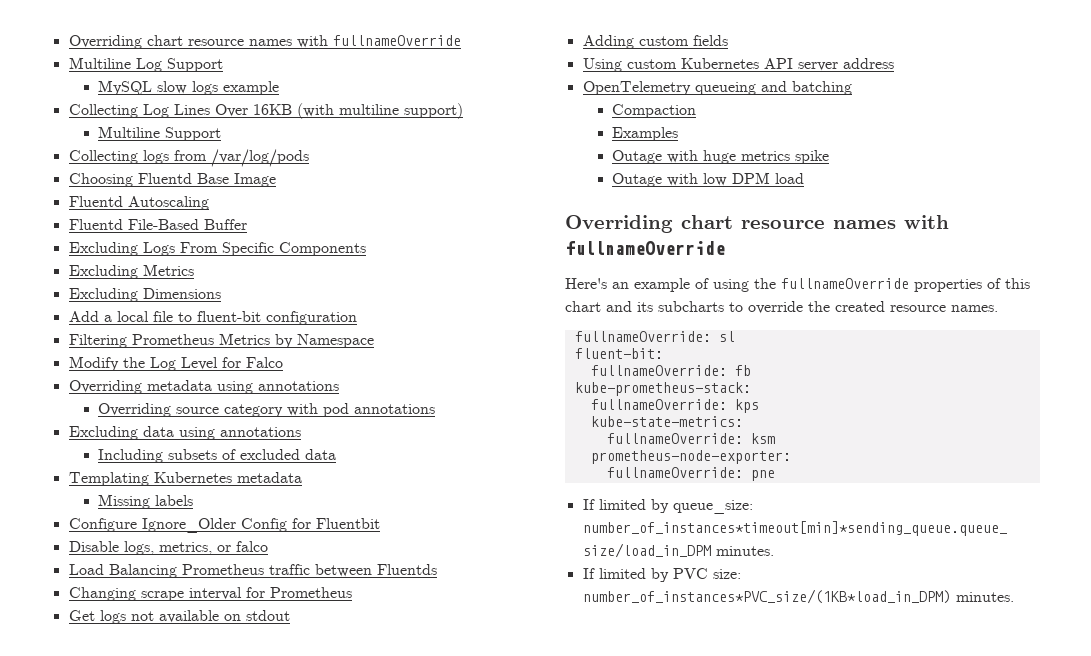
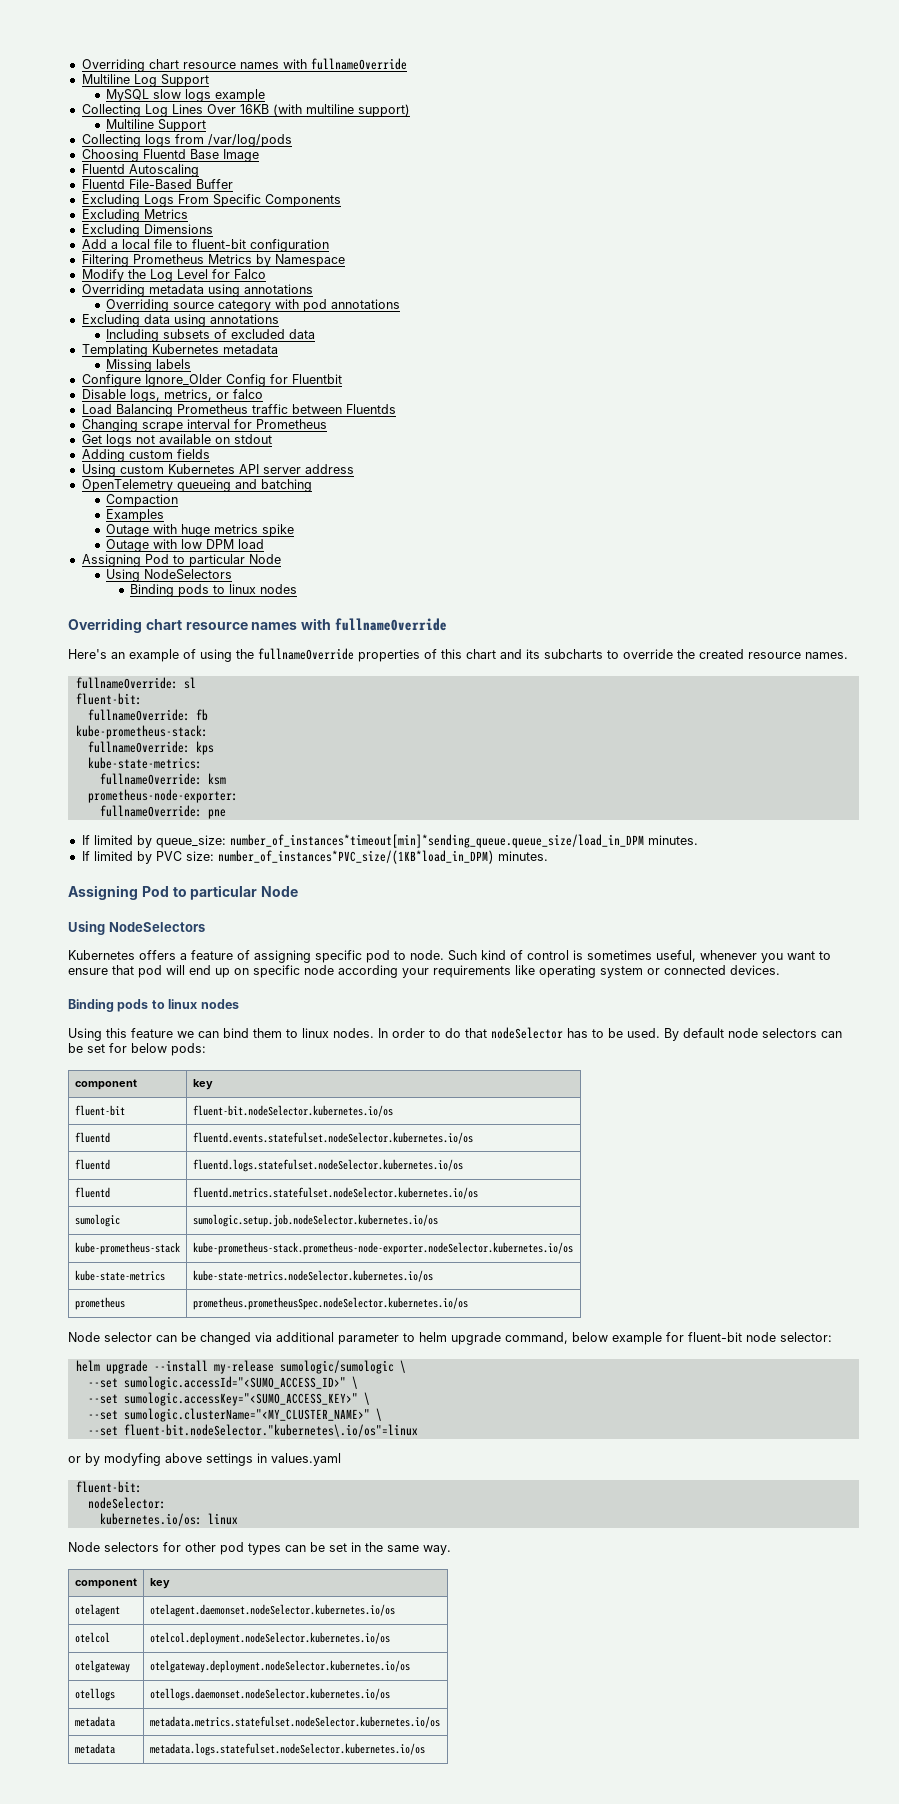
(805, 178) none -> [81,554,281,567] [105,569,232,582] [129,584,297,597] // Assigning Pod to particular Node // Using NodeSelectors // Binding pods to linux nodes
(1014, 597) none -> [68,885,299,900] [68,921,205,935] [68,950,831,963] [68,965,780,978] [68,999,239,1012] [68,1027,842,1041] [68,1043,206,1056] [74,1079,137,1090] [192,1079,213,1090] [74,1105,125,1116] [192,1105,393,1117] [74,1132,110,1143] [192,1132,473,1144] [74,1159,110,1170] [192,1159,463,1172] [74,1187,110,1198] [192,1187,478,1199] [74,1214,120,1227] [192,1214,438,1227] [74,1242,180,1255] [192,1242,573,1255] [74,1270,165,1281] [192,1270,433,1282] [74,1297,125,1310] [192,1297,468,1310] [68,1332,832,1345] [75,1360,406,1374] [87,1376,358,1390] [87,1392,370,1406] [87,1408,382,1422] [87,1424,418,1437] [68,1453,341,1466] [75,1481,142,1493] [87,1497,166,1509] [99,1513,238,1526] [68,1542,451,1555] [74,1578,137,1589] [149,1578,170,1589] [74,1604,120,1617] [149,1604,395,1617] [74,1632,110,1643] [149,1632,390,1645] [74,1660,130,1673] [149,1660,410,1673] [74,1688,115,1701] [149,1688,390,1701] [74,1716,115,1727] [149,1716,440,1728] [74,1743,115,1754] [149,1743,425,1756] // Assigning Pod to particular Node // Using NodeSelectors // Kubernetes offers a feature of assigning specific pod to node. Such kind of control is sometimes useful, whenever you want to ensure that pod will end up on specific node according your requirements like operating system or connected devices. // Binding pods to linux nodes // Using this feature we can bind them to linux nodes. In order to do that nodeSelector has to be used. By default node selectors can be set for below pods: // component | key // fluent-bit | fluent-bit.nodeSelector.kubernetes.io/os // fluentd | fluentd.events.statefulset.nodeSelector.kubernetes.io/os // fluentd | fluentd.logs.statefulset.nodeSelector.kubernetes.io/os // fluentd | fluentd.metrics.statefulset.nodeSelector.kubernetes.io/os // sumologic | sumologic.setup.job.nodeSelector.kubernetes.io/os // kube-prometheus-stack | kube-prometheus-stack.prometheus-node-exporter.nodeSelector.kubernetes.io/os // kube-state-metrics | kube-state-metrics.nodeSelector.kubernetes.io/os // prometheus | prometheus.prometheusSpec.nodeSelector.kubernetes.io/os // Node selector can be changed via additional parameter to helm upgrade command, below example for fluent-bit node selector: // helm upgrade --install my-release sumologic/sumologic \ // --set sumologic.accessId="<SUMO_ACCESS_ID>" \ // --set sumologic.accessKey="<SUMO_ACCESS_KEY>" \ // --set sumologic.clusterName="<MY_CLUSTER_NAME>" \ // --set fluent-bit.nodeSelector."kubernetes\.io/os"=linux // or by modyfing above settings in values.yaml // fluent-bit: // nodeSelector: // kubernetes.io/os: linux // Node selectors for other pod types can be set in the same way. // component | key // otelagent | otelagent.daemonset.nodeSelector.kubernetes.io/os // otelcol | otelcol.deployment.nodeSelector.kubernetes.io/os // otelgateway | otelgateway.deployment.nodeSelector.kubernetes.io/os // otellogs | otellogs.daemonset.nodeSelector.kubernetes.io/os // metadata | metadata.metrics.statefulset.nodeSelector.kubernetes.io/os // metadata | metadata.logs.statefulset.nodeSelector.kubernetes.io/os

